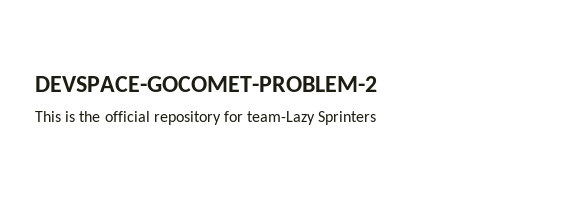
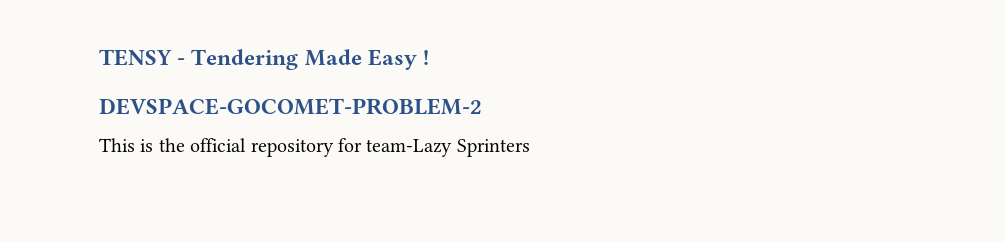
(35, 84) none -> [99,49,430,70] TENSY - Tendering Made Easy ! //

